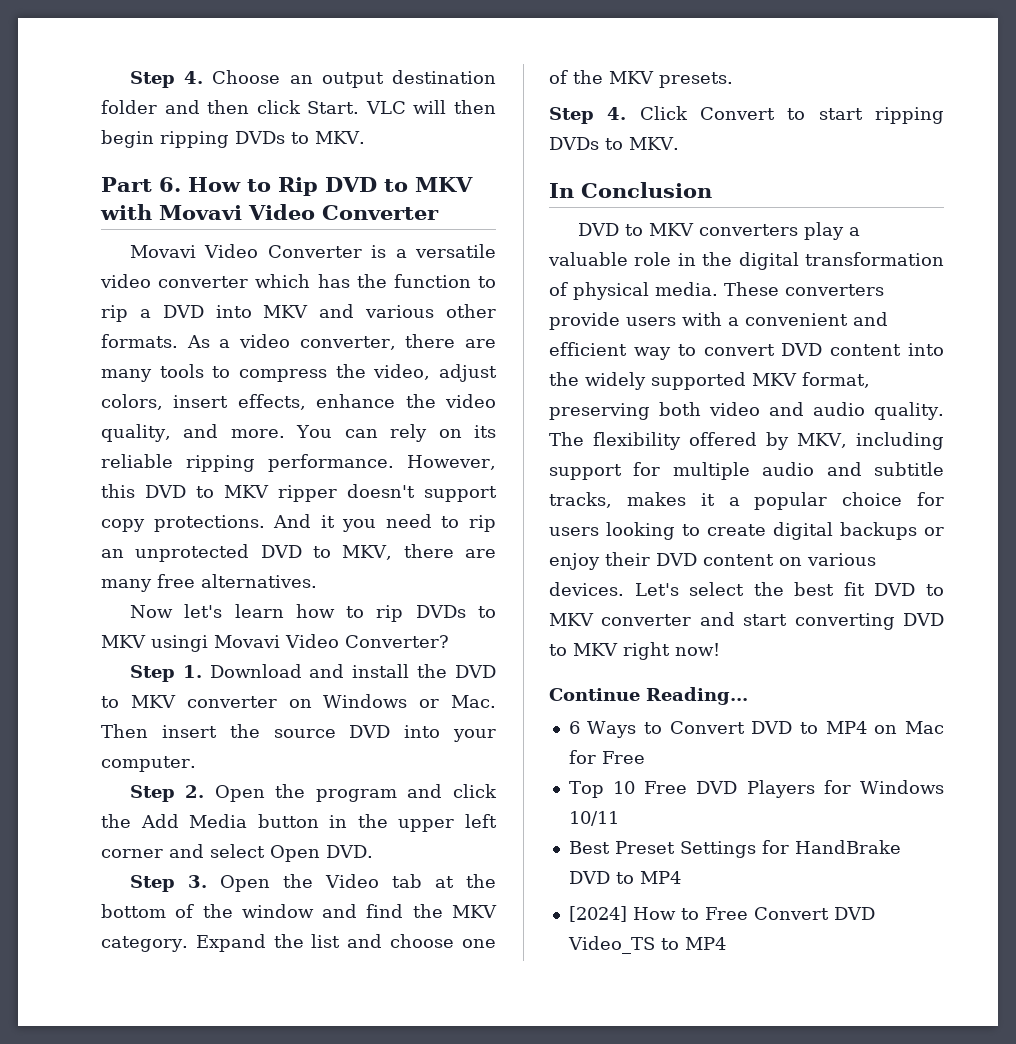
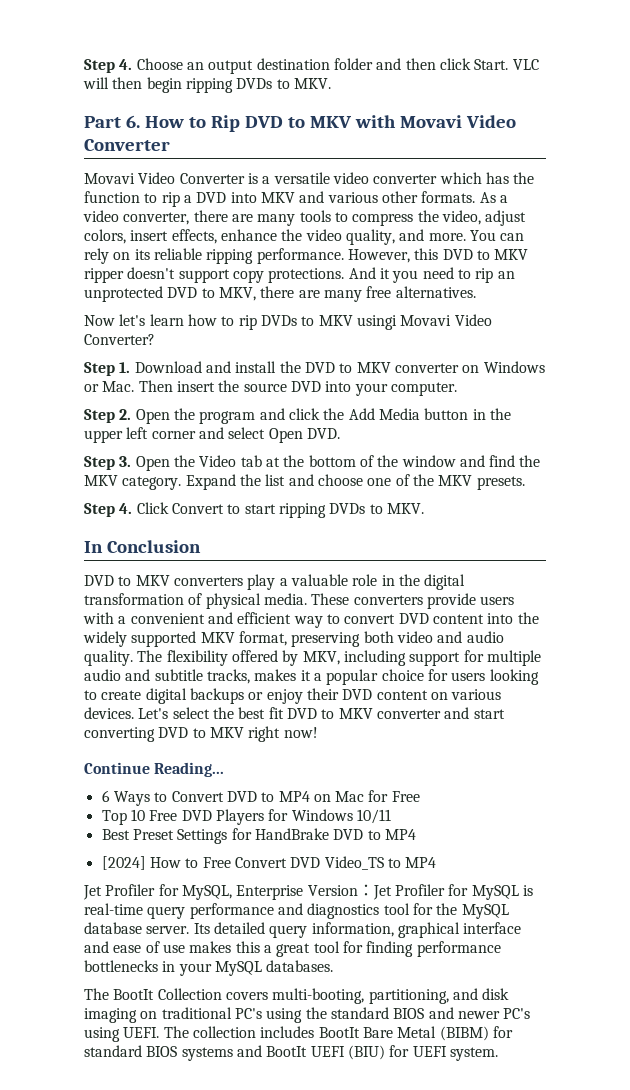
(726, 943) none -> [83,884,533,900] [84,903,509,919] [84,922,522,938] [84,941,501,957] [84,960,334,976] [84,988,510,1004] [84,1007,531,1023] [84,1026,513,1042] [84,1045,498,1061] // Jet Profiler for MySQL, Enterprise Version：Jet Profiler for MySQL is real-time query performance and diagnostics tool for the MySQL database server. Its detailed query information, graphical interface and ease of use makes this a great tool for finding performance bottlenecks in your MySQL databases. // The BootIt Collection covers multi-booting, partitioning, and disk imaging on traditional PC's using the standard BIOS and newer PC's using UEFI. The collection includes BootIt Bare Metal (BIBM) for standard BIOS systems and BootIt UEFI (BIU) for UEFI system.

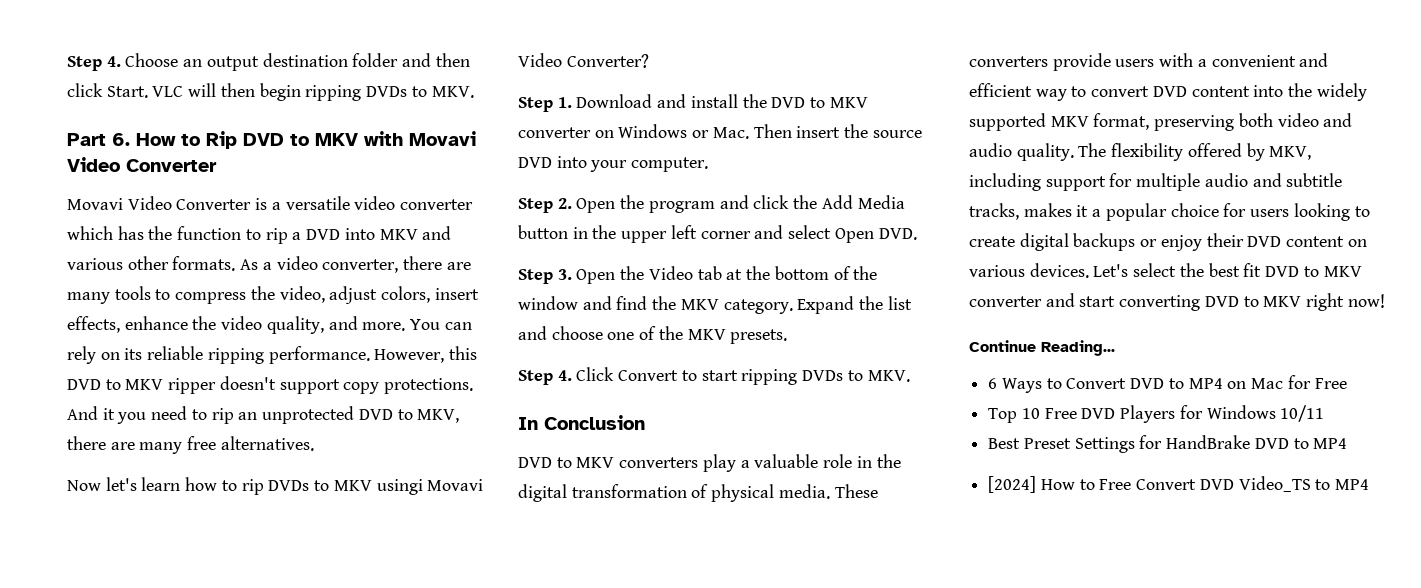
[83,884,533,900] [84,903,509,919] [84,922,522,938] [84,941,501,957] [84,960,334,976] [84,988,510,1004] [84,1007,531,1023] [84,1026,513,1042] [84,1045,498,1061] // Jet Profiler for MySQL, Enterprise Version：Jet Profiler for MySQL is real-time query performance and diagnostics tool for the MySQL database server. Its detailed query information, graphical interface and ease of use makes this a great tool for finding performance bottlenecks in your MySQL databases. // The BootIt Collection covers multi-booting, partitioning, and disk imaging on traditional PC's using the standard BIOS and newer PC's using UEFI. The collection includes BootIt Bare Metal (BIBM) for standard BIOS systems and BootIt UEFI (BIU) for UEFI system. -> (1370, 484) none

